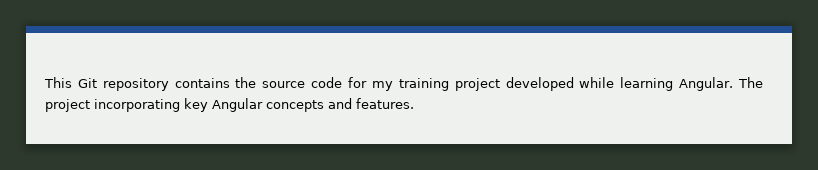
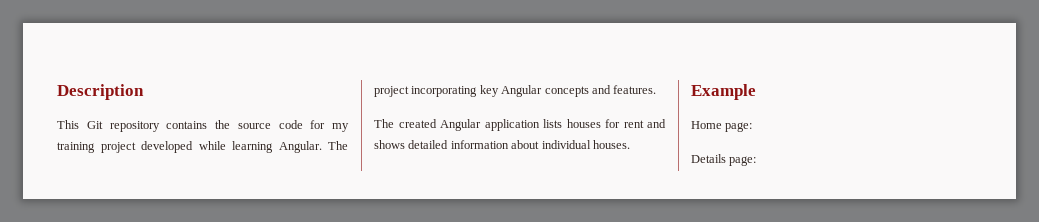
(44, 82) none -> [57,84,144,100] Description //
(414, 103) none -> [374,119,666,131] [374,140,630,149] [691,84,756,100] [691,121,753,132] [691,154,757,166] // The created Angular application lists houses for rent and shows detailed information about individual houses. // Example // Home page: // Details page:

